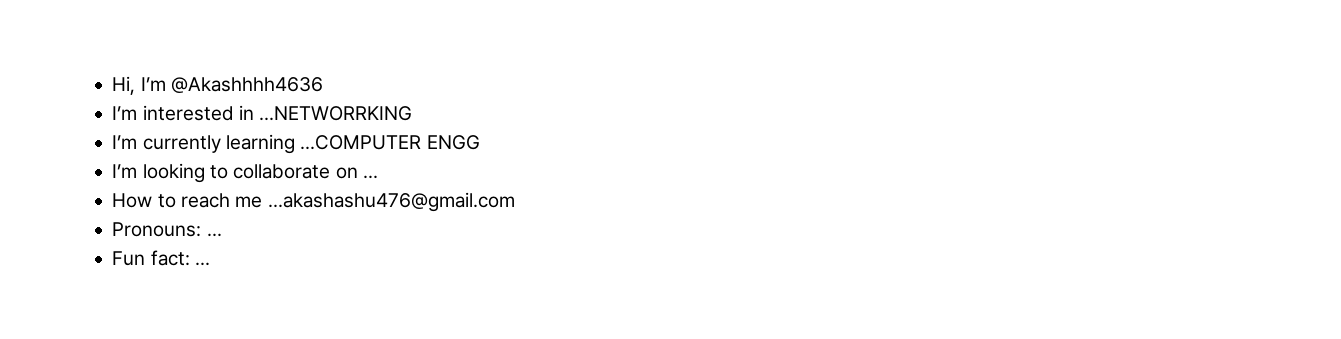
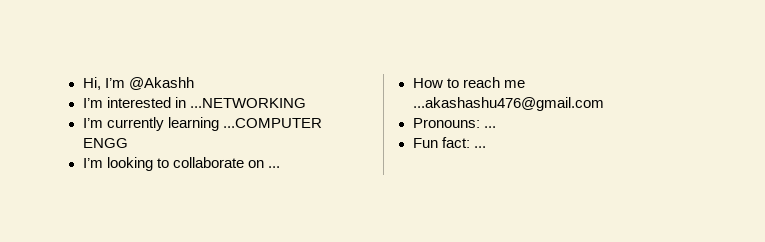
[170,77,323,93] @Akashhhh4636 -> [128,77,194,90] @Akashh
[259,106,413,121] ...NETWORRKING -> [189,98,306,108] ...NETWORKING

